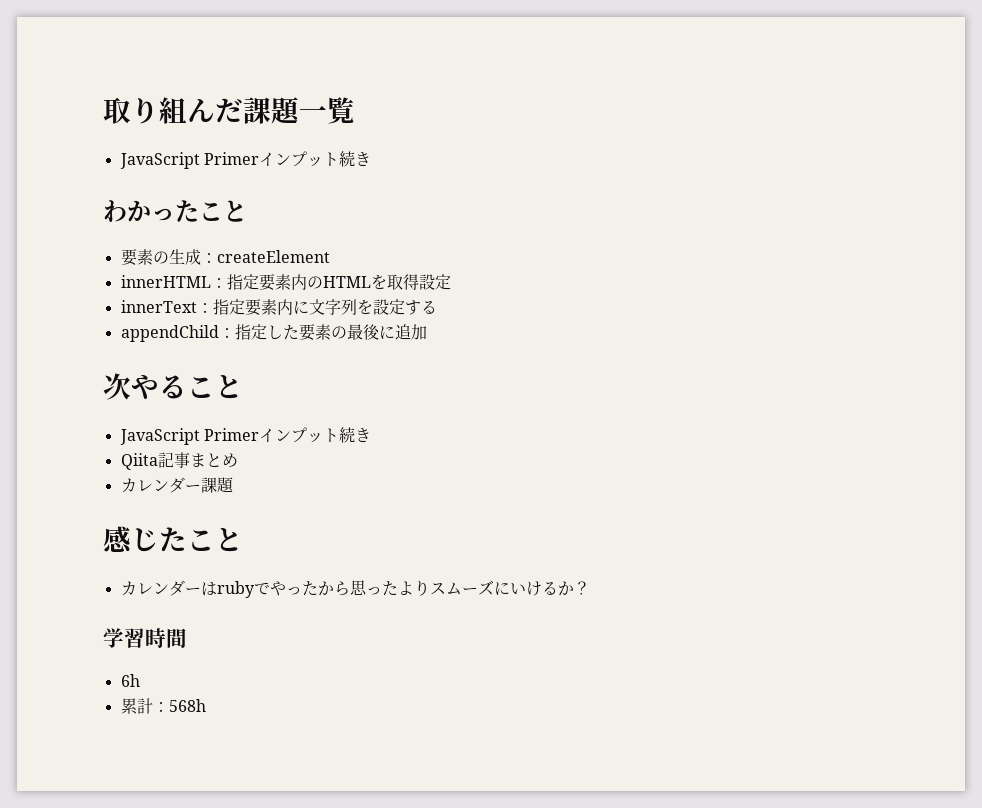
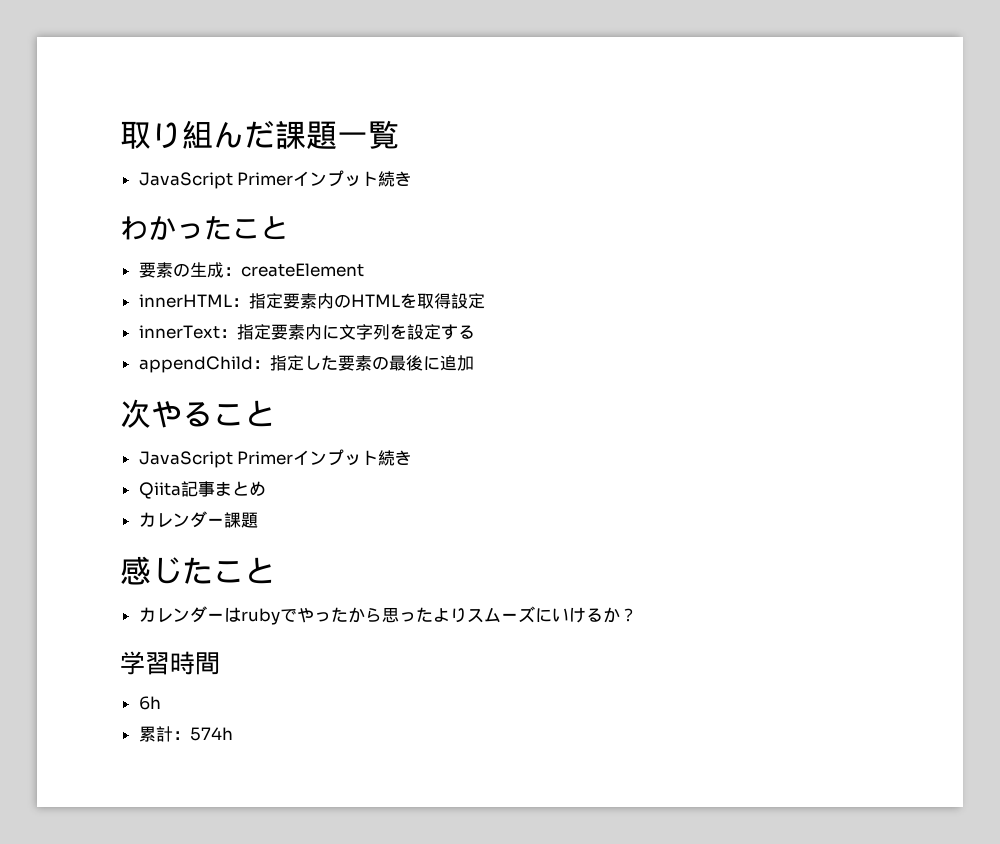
[168,699,206,712] 568h -> [189,727,233,741] 574h

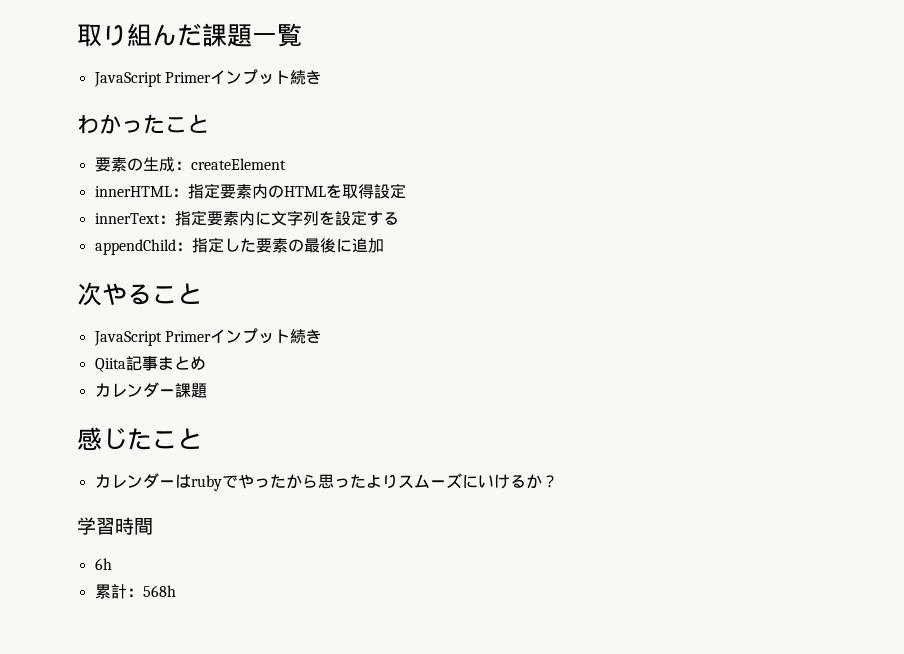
[189,727,233,741] 574h -> [142,585,176,597] 568h

